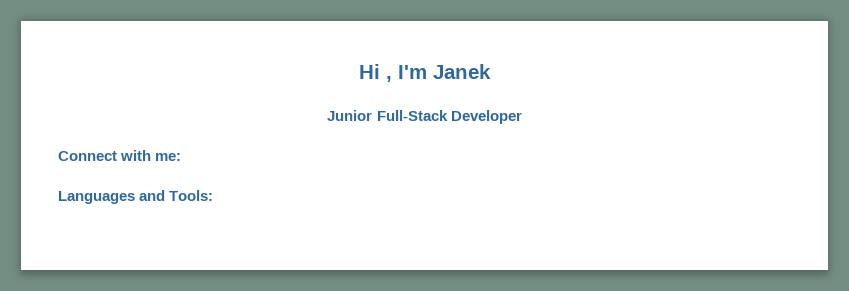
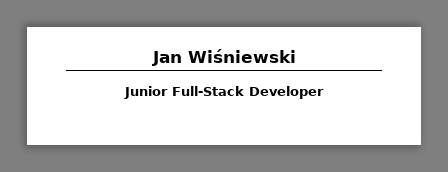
[359,64,491,82] Hi , I'm Janek -> [151,49,296,66] Jan Wiśniewski
[58,150,182,161] [58,190,214,204] // Connect with me: // Languages and Tools: -> (324, 92) none

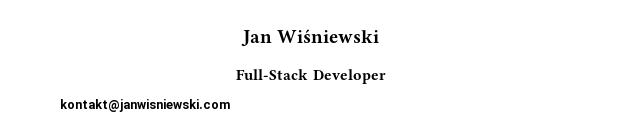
[124,86,168,99] Junior -> (380, 36) none
(324, 92) none -> [60,99,230,112] // kontakt@janwisniewski.com

